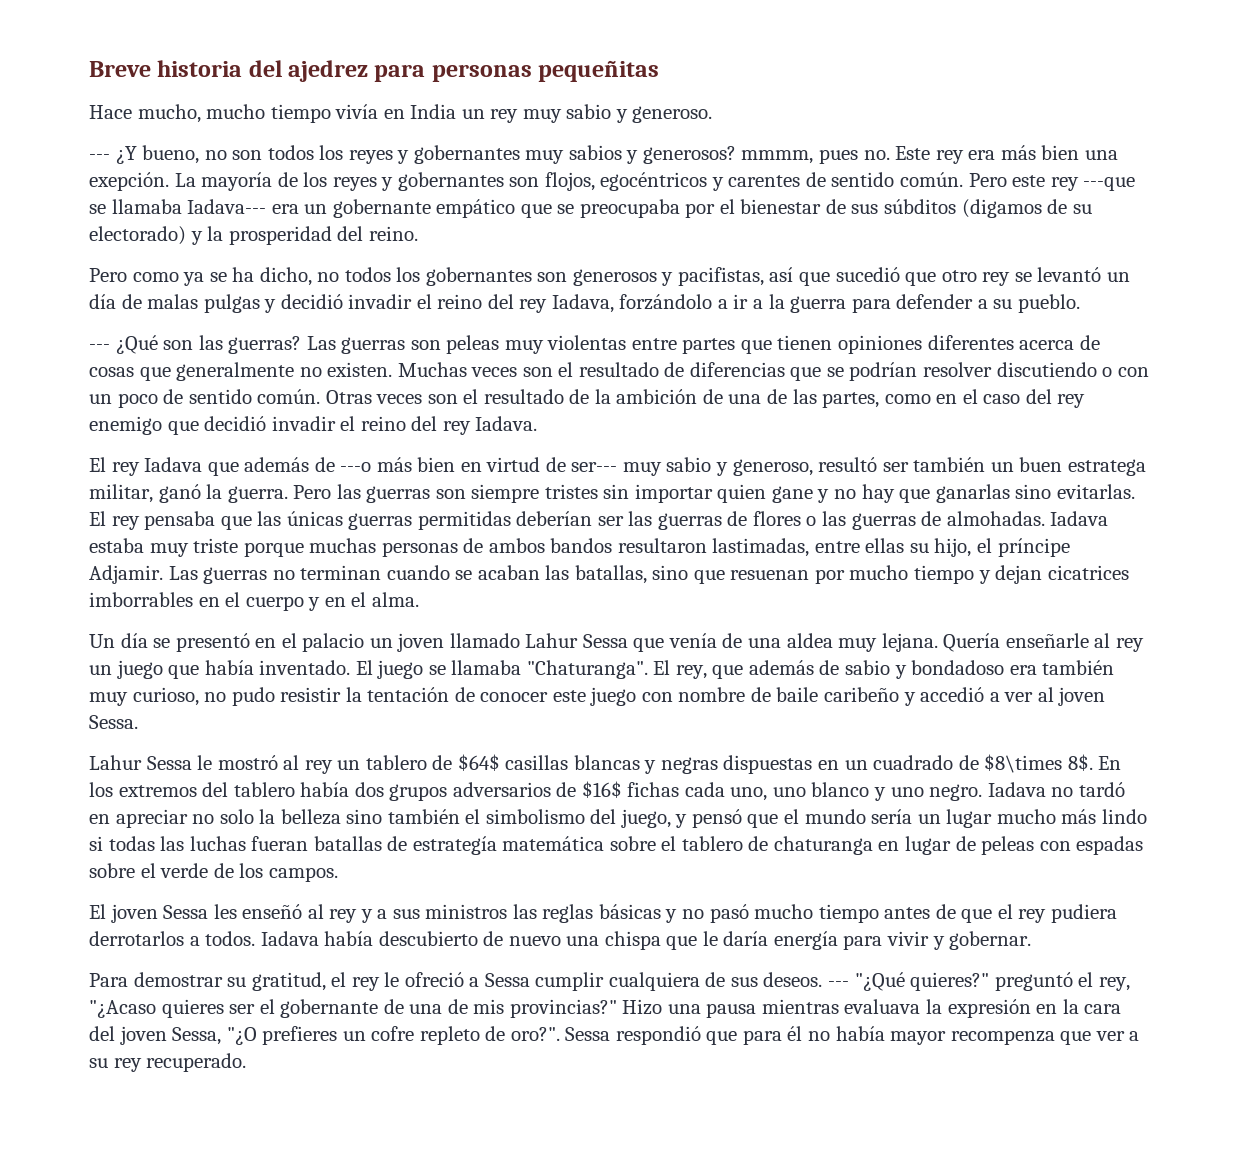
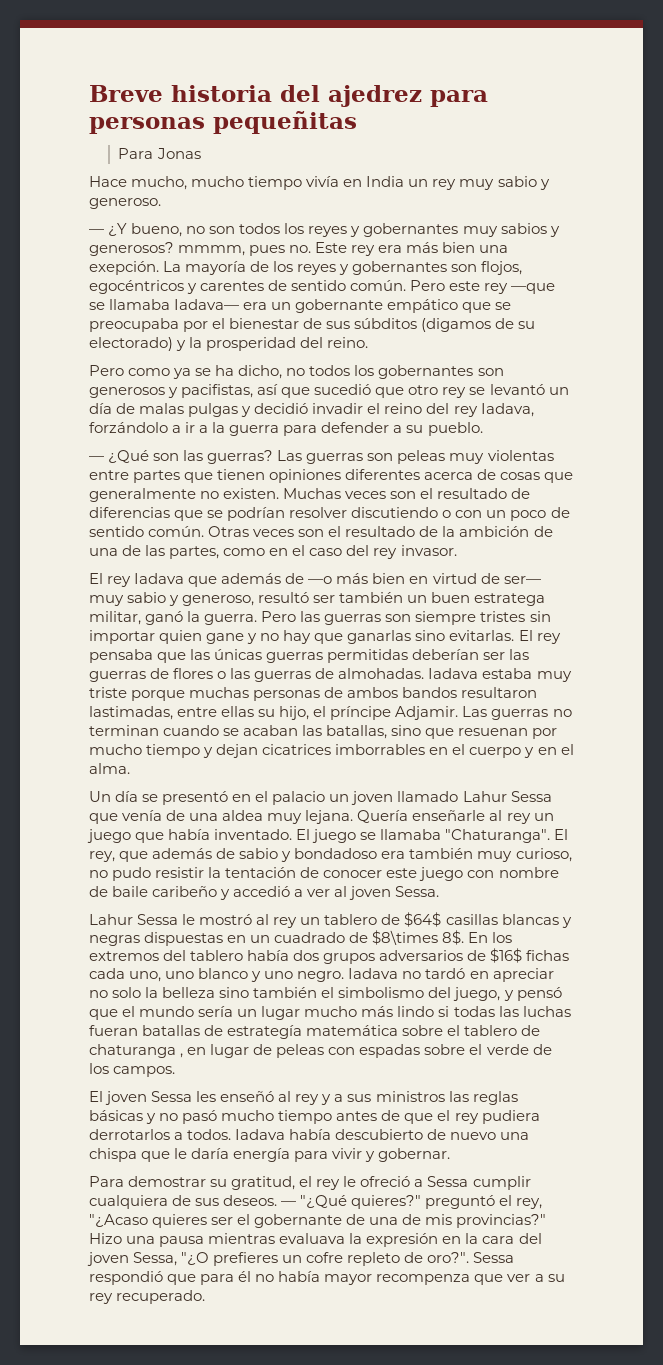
(660, 71) none -> [118,148,201,159] // Para Jonas
[89,154,110,160] --- -> [89,229,104,234] —
[1083,177,1136,191] [89,199,267,214] ---que se llamaba Iadava--- -> [511,283,556,294] [89,299,240,310] —que se llamaba Iadava—
[89,344,110,350] --- -> [89,456,104,461] —
[89,416,538,435] enemigo que decidió invadir el reino del rey Iadava. -> [400,545,457,556] invasor.
[340,462,372,472] ---o -> [308,576,333,584] —o
[571,462,618,472] ser--- -> [503,576,541,584] ser—
(873, 845) none -> [180,1053,184,1058] ,
[828,981,850,987] --- -> [281,1201,297,1206] —

